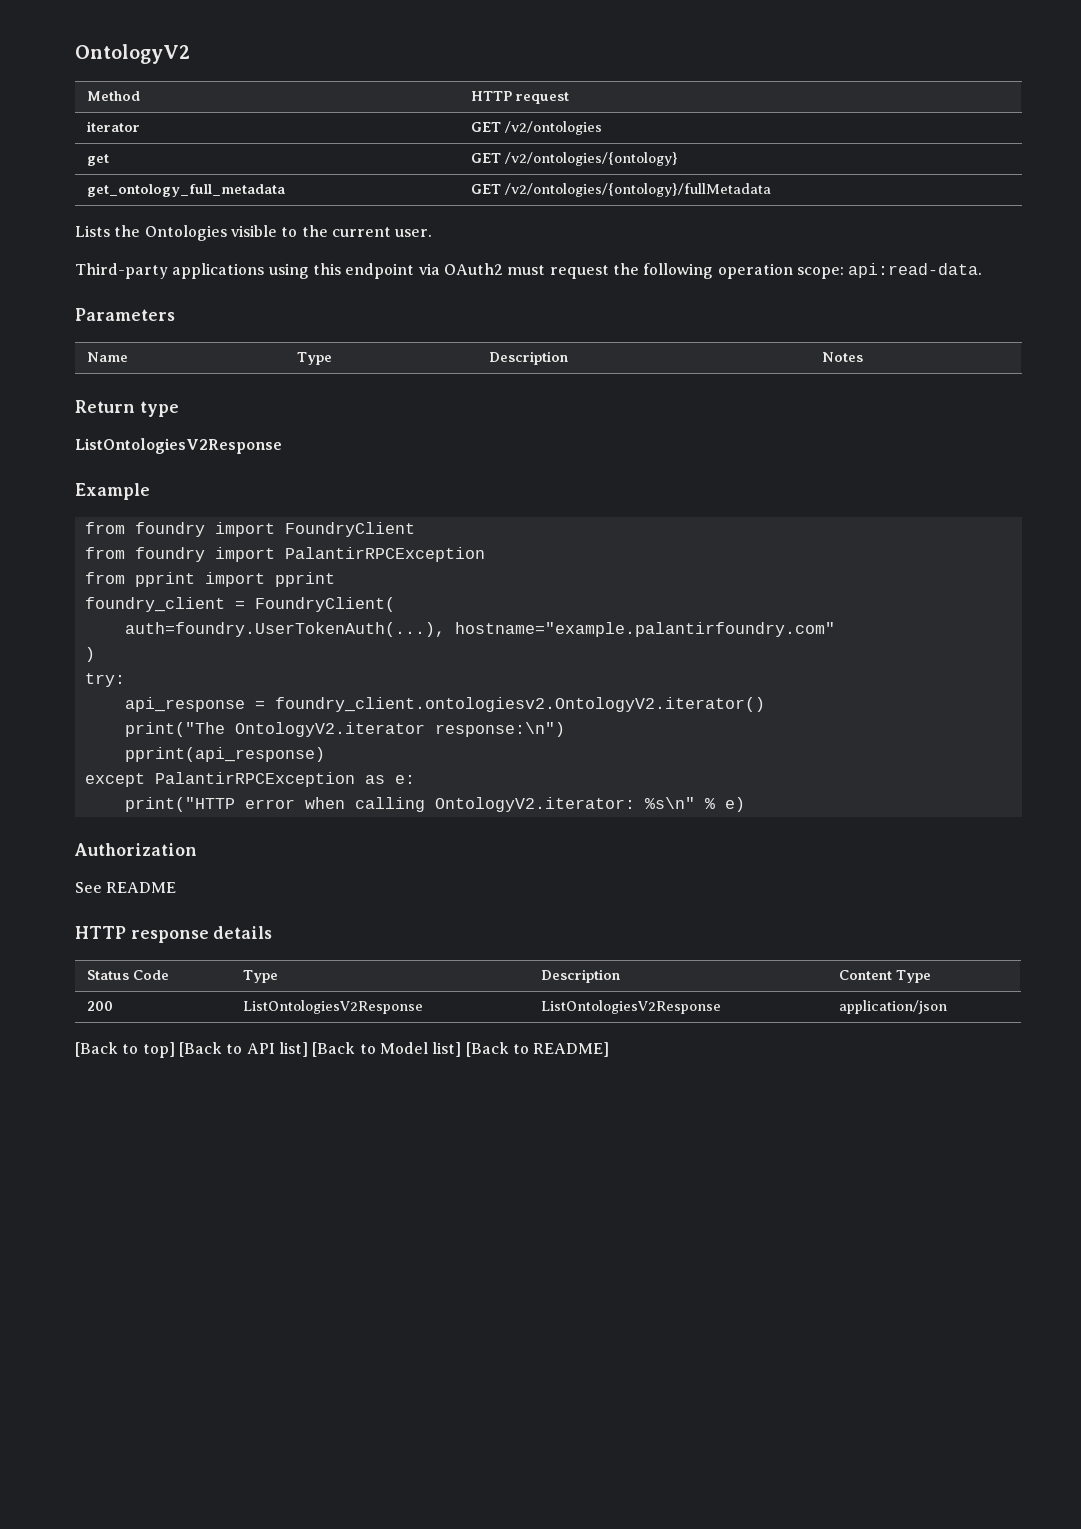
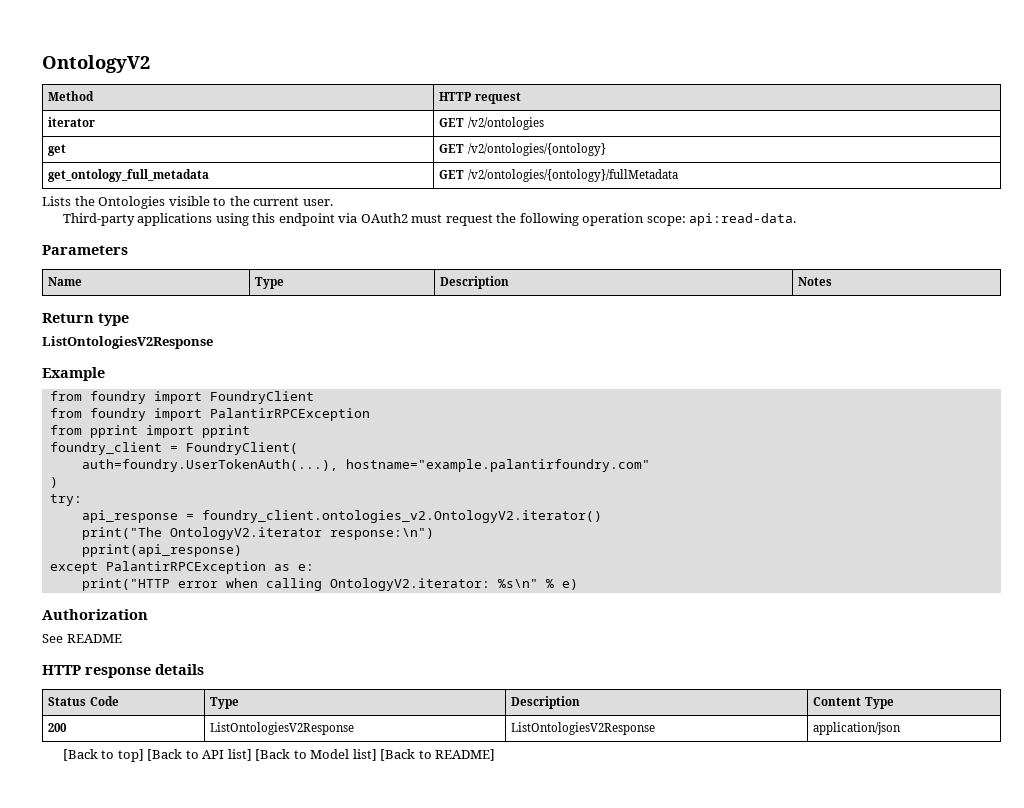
[274,697,765,712] foundry_client.ontologiesv2.OntologyV2.iterator() -> [201,510,602,523] foundry_client.ontologies_v2.OntologyV2.iterator()

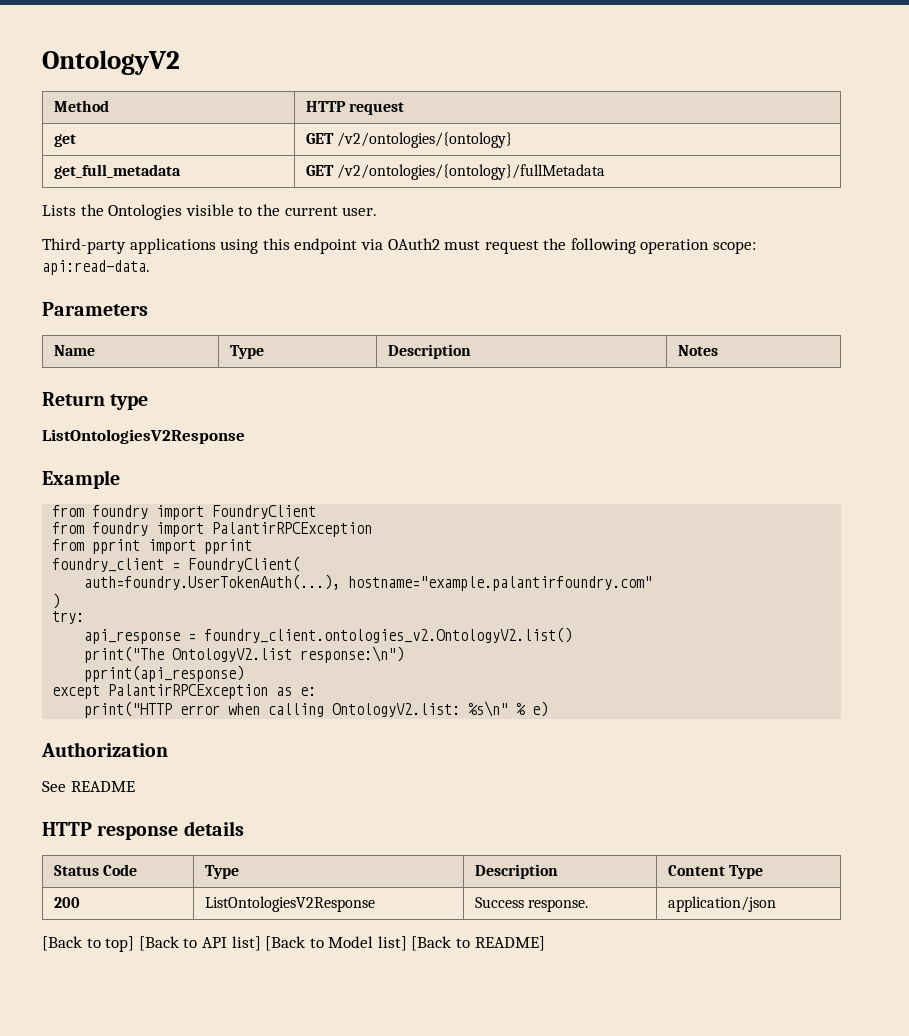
[48,117,96,127] [439,117,544,130] // iterator | GET /v2/ontologies -> (404, 108) none
[48,169,210,182] get_ontology_full_metadata -> [53,164,181,179] get_full_metadata
[201,510,602,523] foundry_client.ontologies_v2.OntologyV2.iterator() -> [204,627,573,643] foundry_client.ontologies_v2.OntologyV2.list()
[169,527,322,540] OntologyV2.iterator -> [172,648,293,662] OntologyV2.list
[329,578,490,591] OntologyV2.iterator: -> [332,703,461,717] OntologyV2.list:
[511,722,656,735] ListOntologiesV2Response -> [474,897,588,912] Success response.

